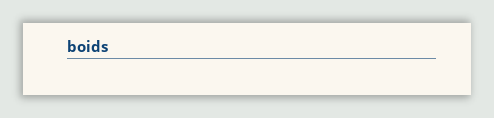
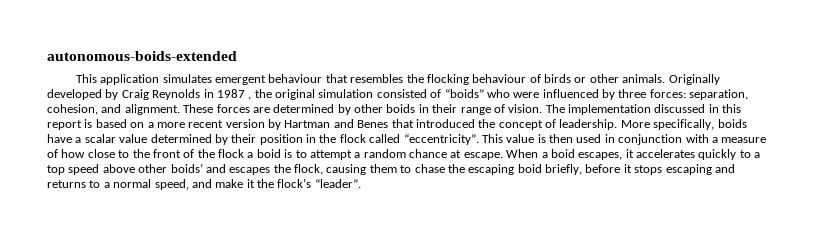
[67,40,108,52] boids -> [47,51,237,61] [75,74,720,85] [47,89,749,100] [47,104,742,115] [47,119,747,130] [47,134,767,145] [47,149,761,160] [47,163,735,175] [47,178,361,190] autonomous-boids-extended // This application simulates emergent behaviour that resembles the flocking behaviour of birds or other animals. Originally developed by Craig Reynolds in 1987 , the original simulation consisted of “boids” who were influenced by three forces: separation, cohesion, and alignment. These forces are determined by other boids in their range of vision. The implementation discussed in this report is based on a more recent version by Hartman and Benes that introduced the concept of leadership. More specifically, boids have a scalar value determined by their position in the flock called “eccentricity”. This value is then used in conjunction with a measure of how close to the front of the flock a boid is to attempt a random chance at escape. When a boid escapes, it accelerates quickly to a top speed above other boids’ and escapes the flock, causing them to chase the escaping boid briefly, before it stops escaping and returns to a normal speed, and make it the flock’s “leader”.

